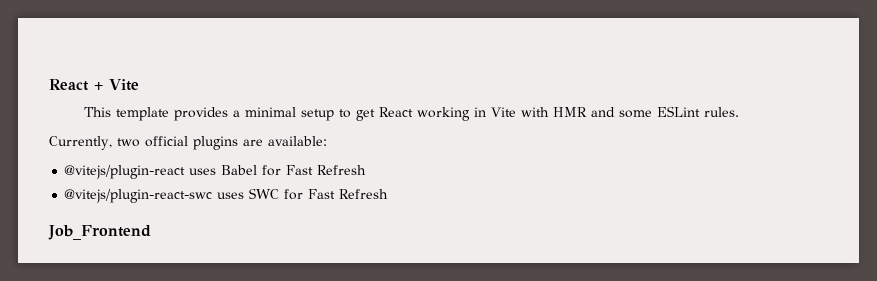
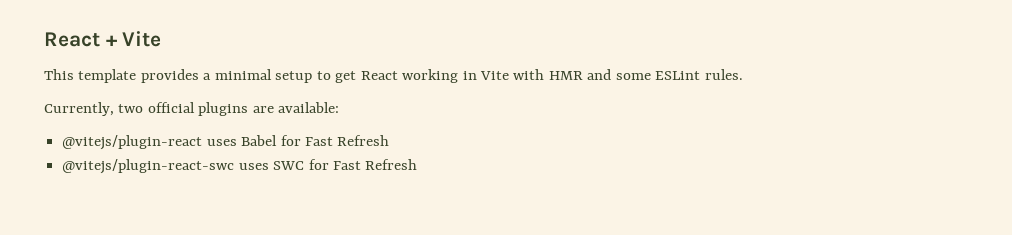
[48,225,151,240] // Job_Frontend -> (418, 164) none

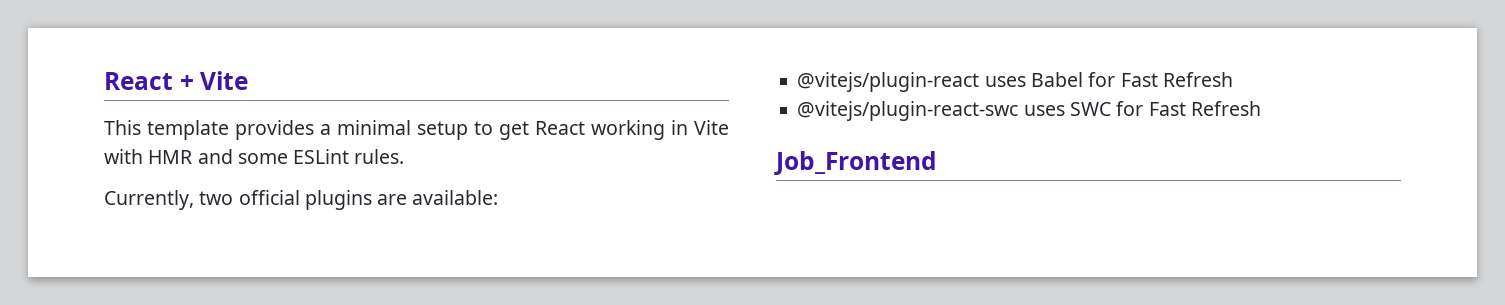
(418, 164) none -> [774,151,937,176] // Job_Frontend

